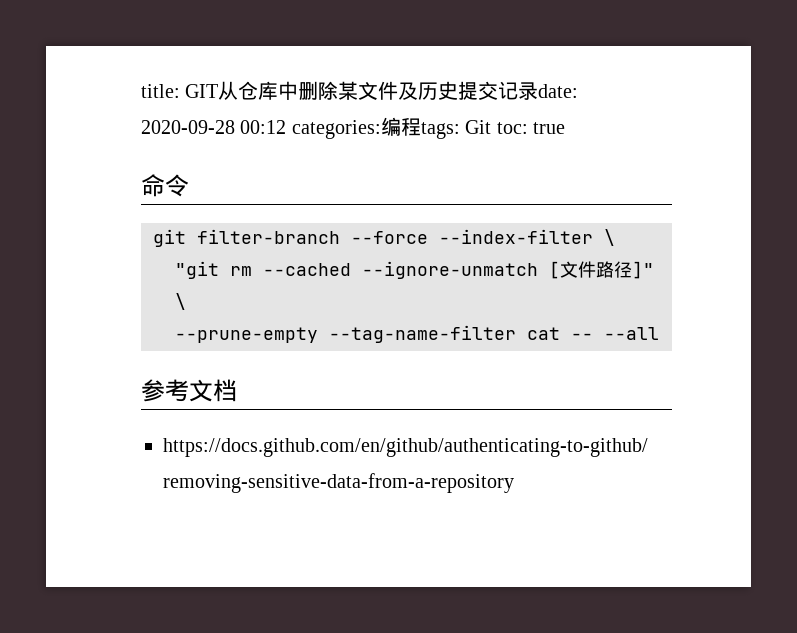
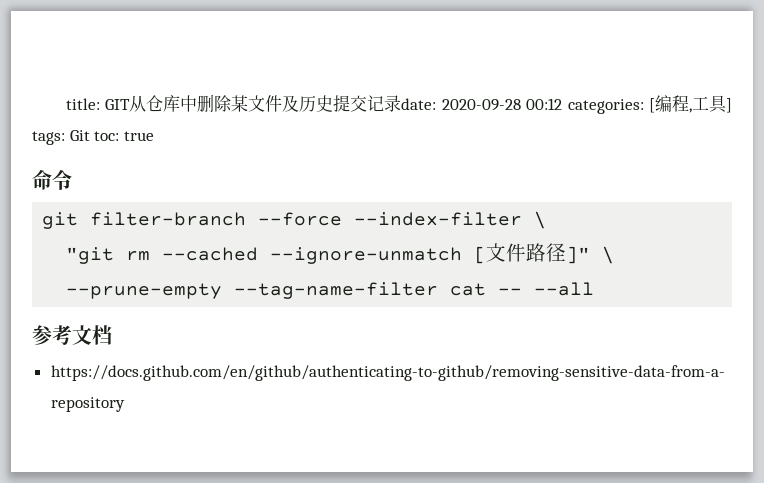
[380,117,421,136] 编程 -> [649,95,732,113] [编程,工具]

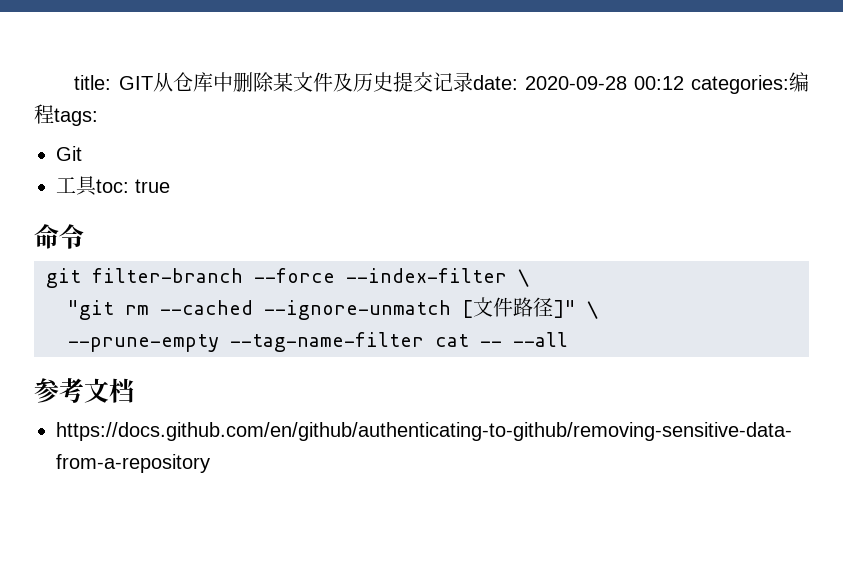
[649,95,732,113] [32,130,90,145] [编程,工具] tags: Git -> [789,72,809,92] [34,104,98,126] [56,146,82,161] [56,176,97,196] 编程tags: // Git // 工具

